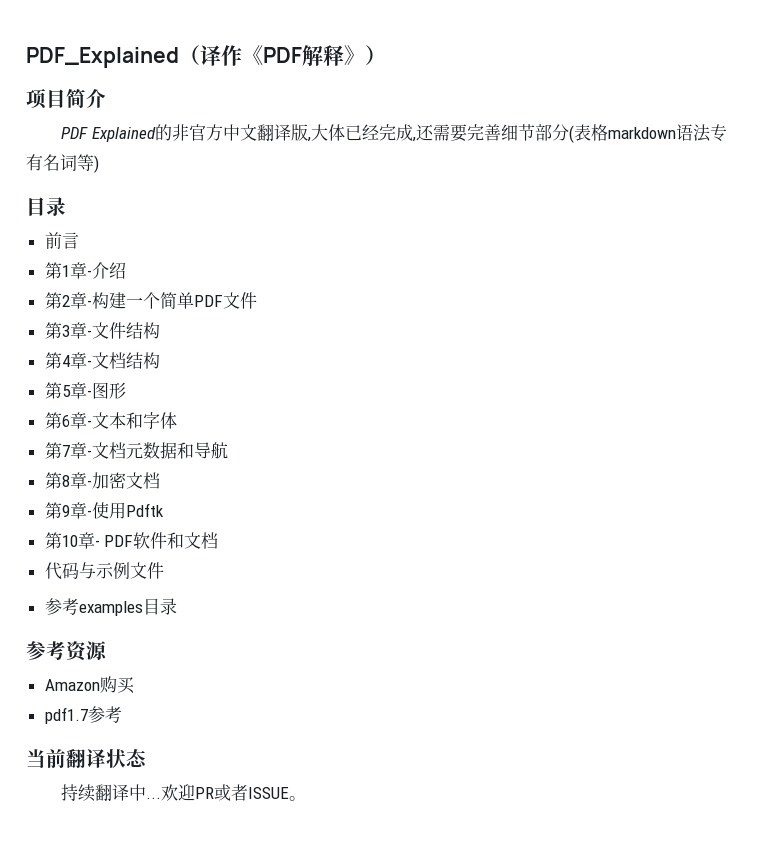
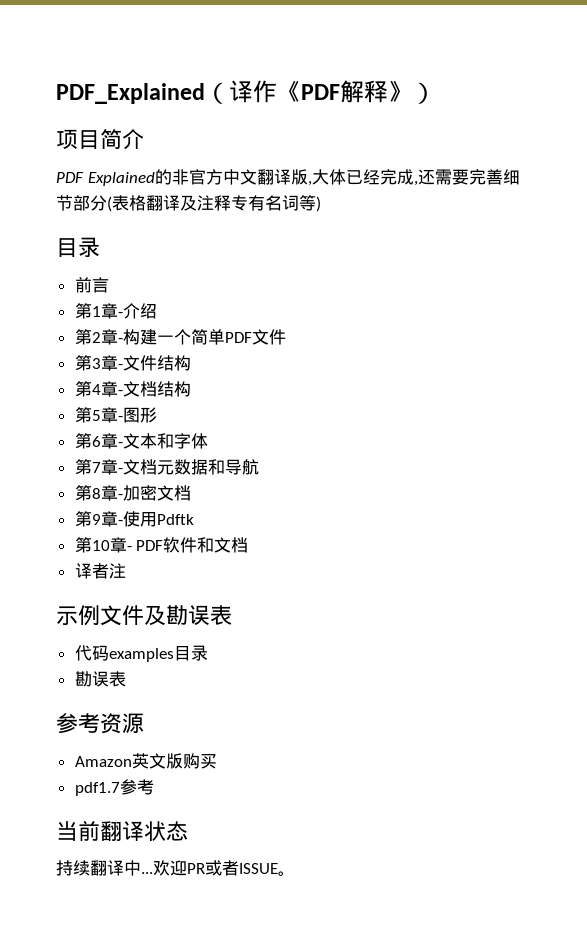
[607,124,711,142] markdown语法 -> [146,195,231,211] 翻译及注释
[44,562,96,580] 代码与 -> [74,563,126,579] 译者注 //
[44,598,79,615] // 参考 -> [144,605,232,626] [74,645,109,661] 及勘误表 // 代码
(177, 606) none -> [74,671,126,687] // 勘误表
(100, 685) none -> [131,753,183,769] 英文版

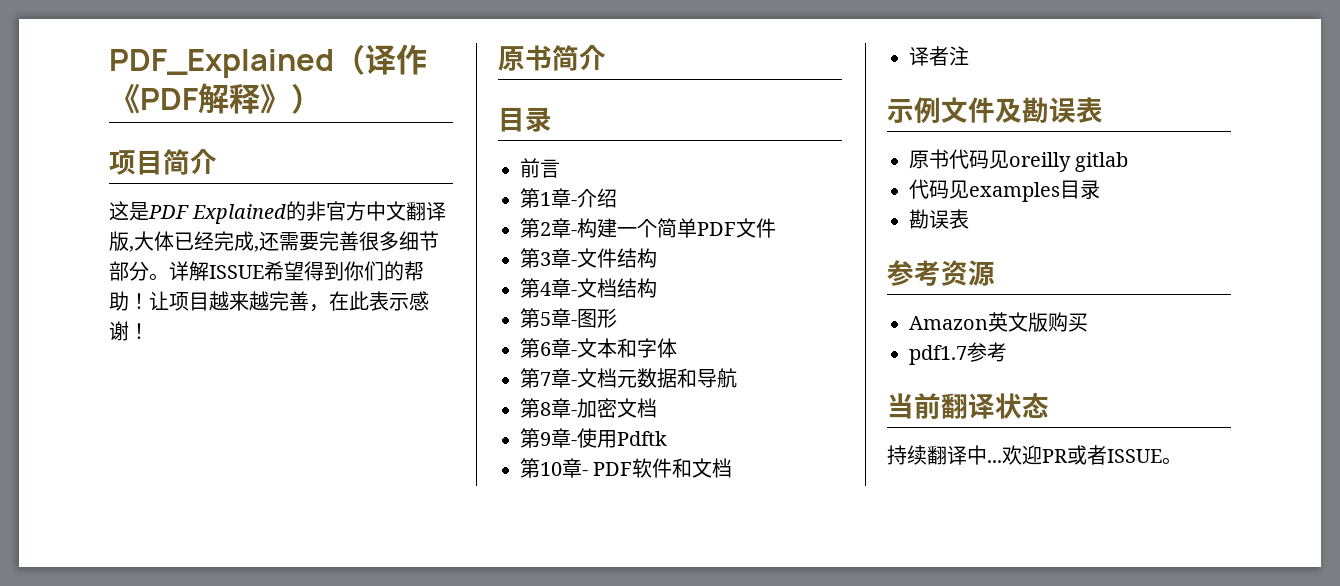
(144, 139) none -> [109,201,149,221] 这是
(503, 177) none -> [359,231,399,251] 很多
[107,195,321,212] (表格翻译及注释专有名词等) -> [149,261,424,281] [109,291,429,312] [109,321,149,341] [498,45,606,71] 。详解ISSUE希望得到你们的帮助！让项目越来越完善，在此表示感谢！ // 原书简介
[74,645,109,661] 代码 -> [909,149,1129,172] [909,179,969,199] 原书代码见oreilly gitlab // 代码见

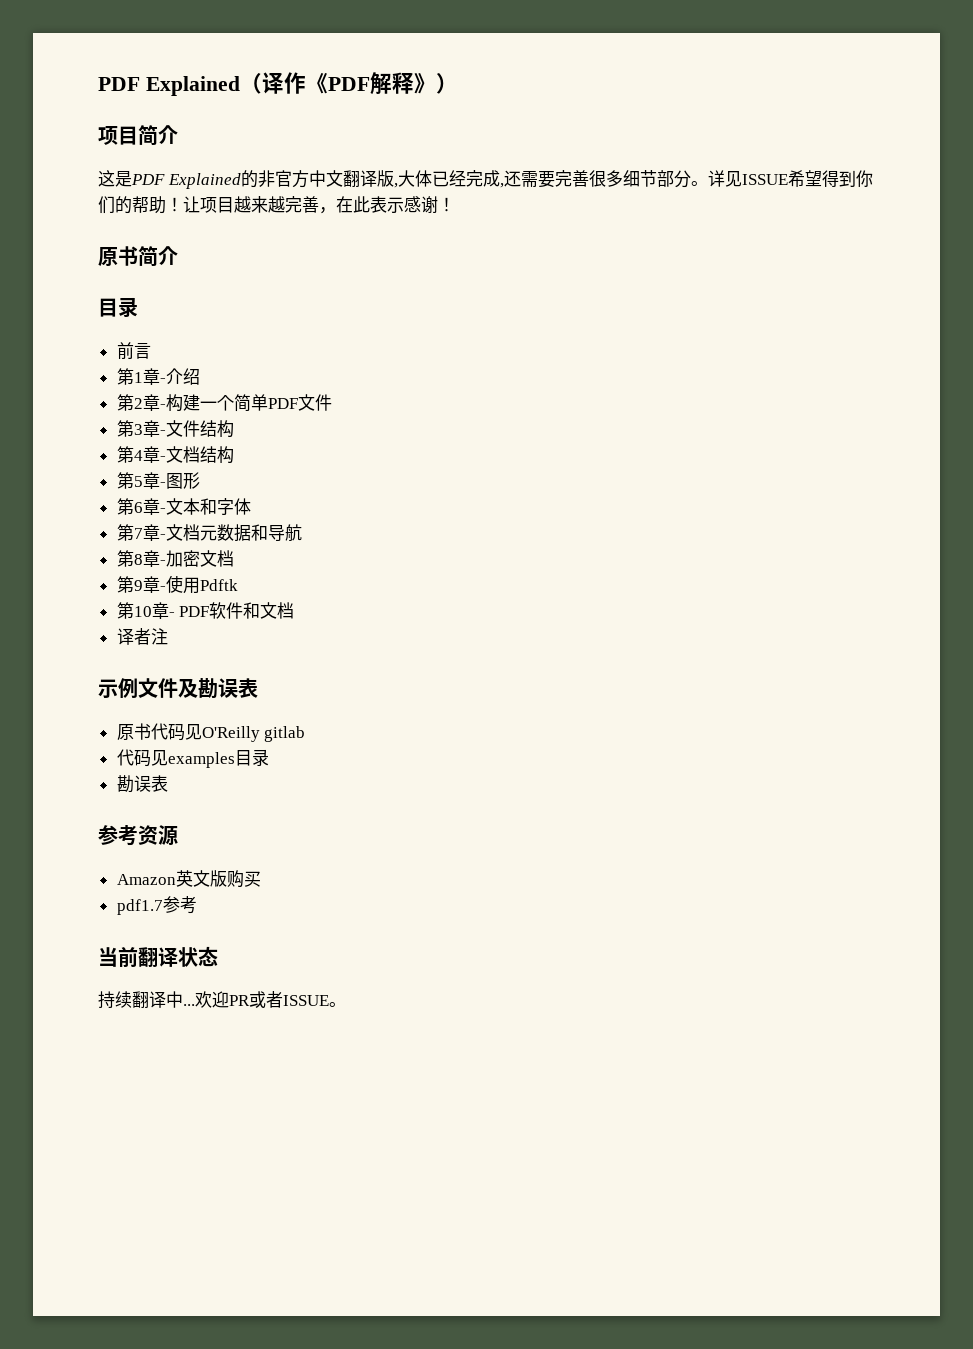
[109,49,334,78] PDF_Explained -> [98,76,240,96] PDF Explained
[189,261,209,281] 解 -> [724,171,742,187] 见
[1009,152,1071,172] oreilly -> [201,726,260,742] O'Reilly

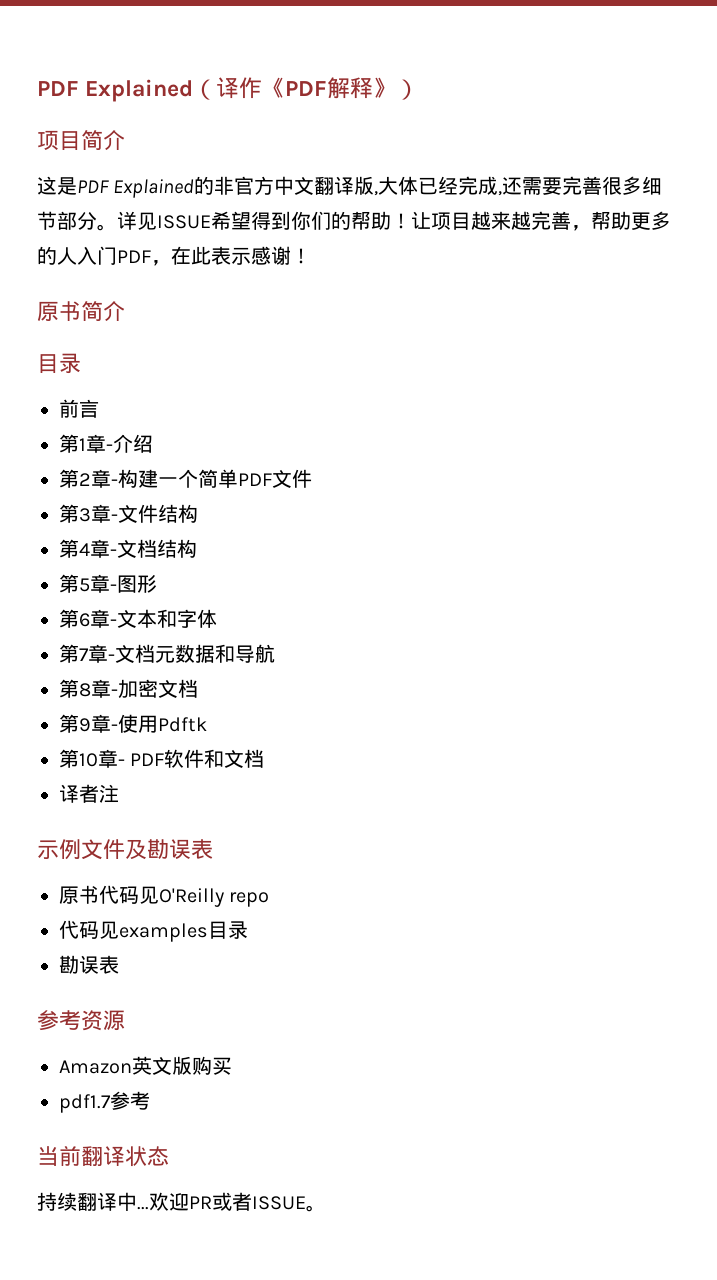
(336, 210) none -> [591,211,671,230] [37,246,171,266] 帮助更多的人入门PDF，
[264,726,306,742] gitlab -> [229,892,270,907] repo

